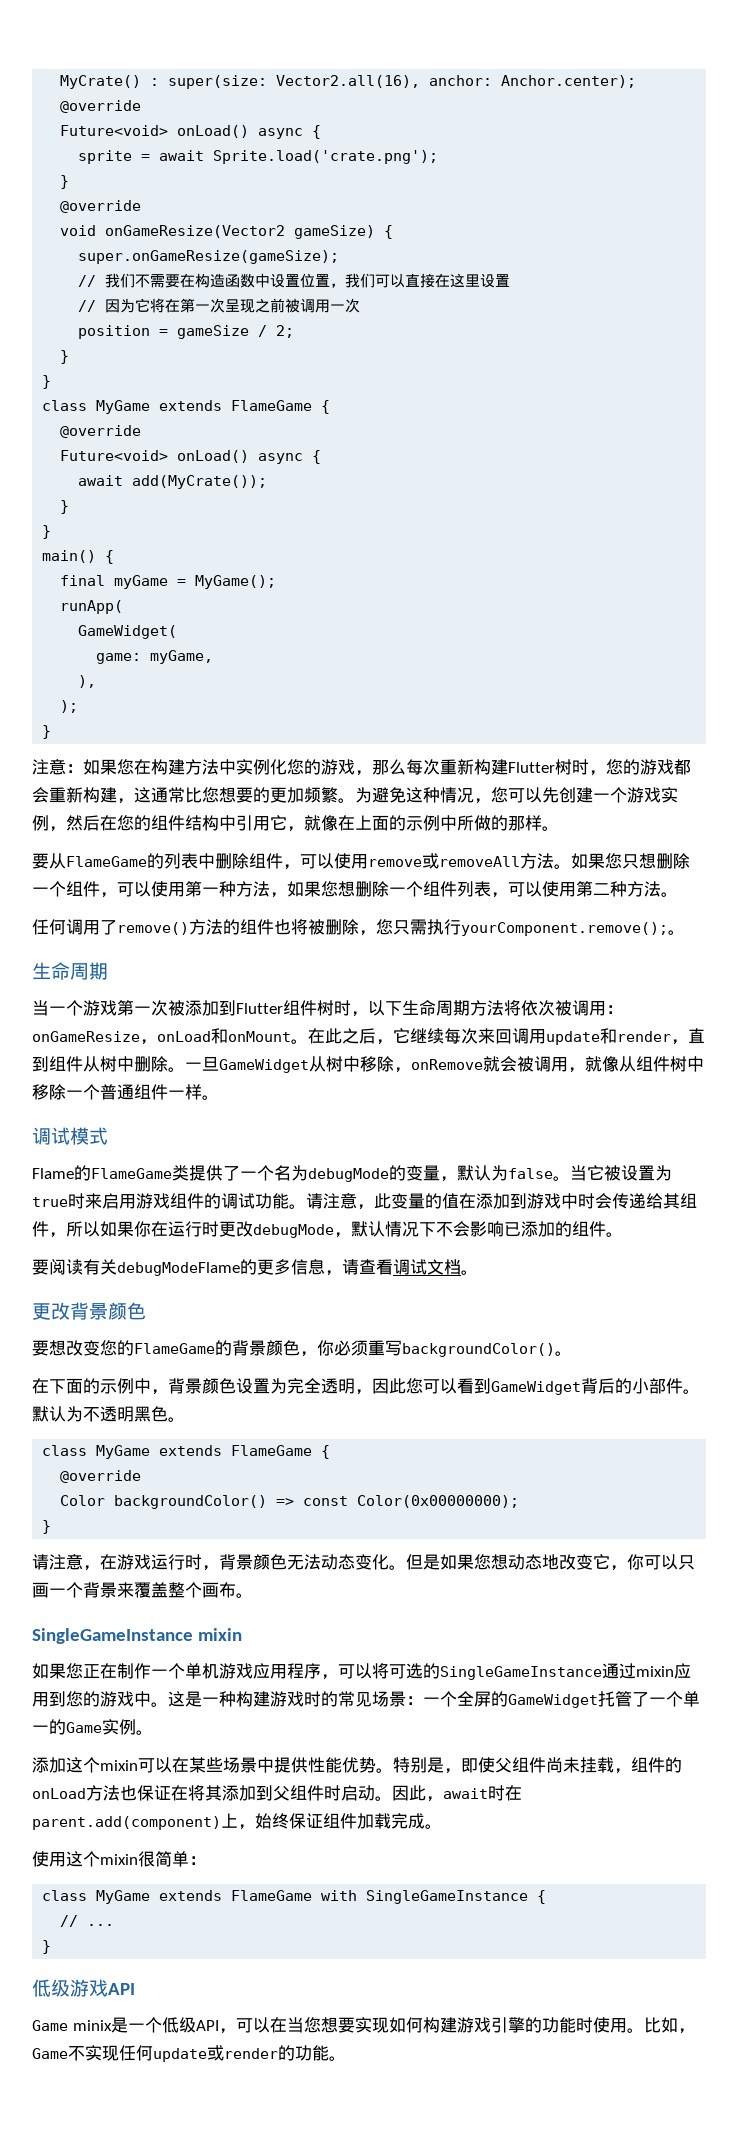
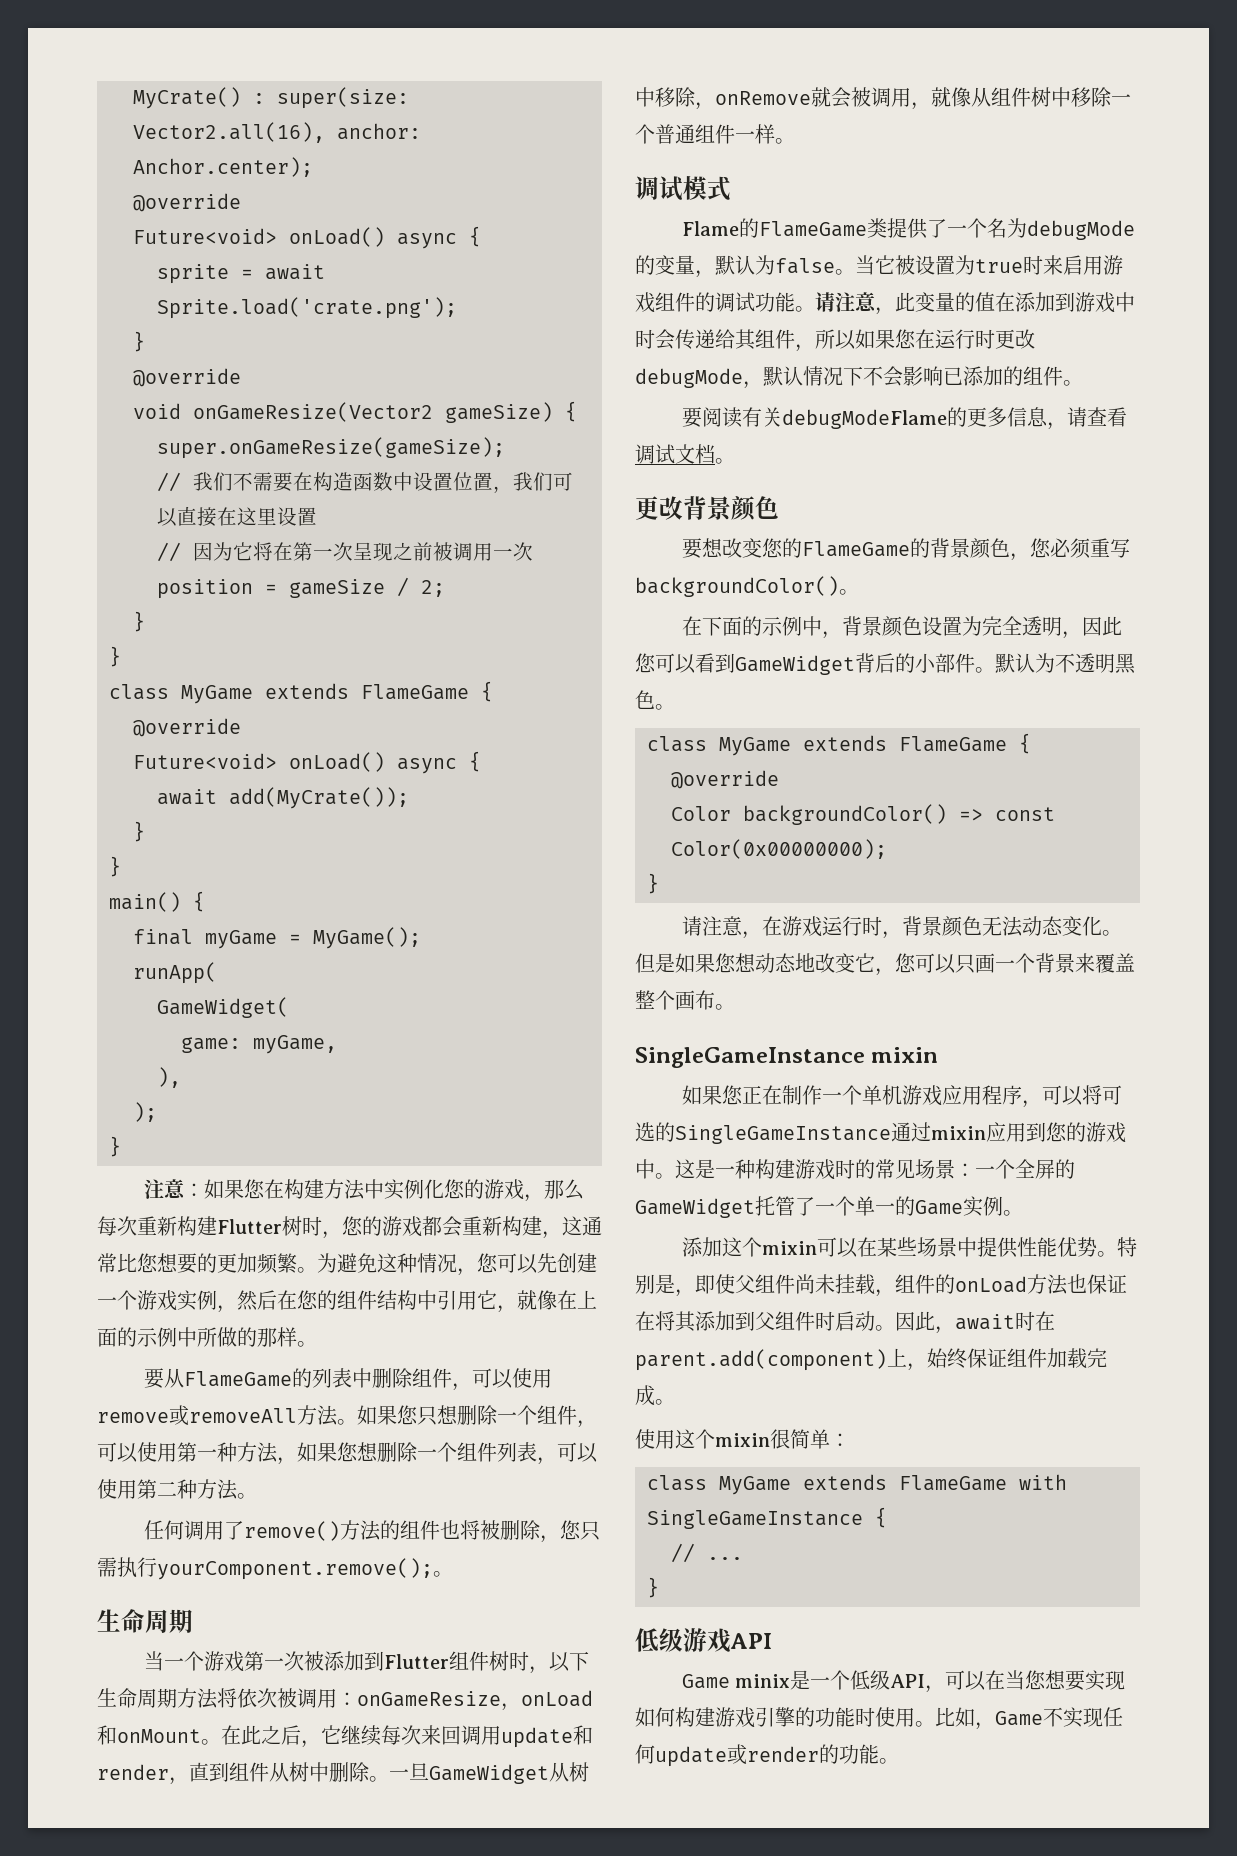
[134,1221,151,1237] 你 -> [895,329,916,349] 您
[317,1340,334,1356] 你 -> [1029,538,1051,558] 您
[627,1554,644,1570] 你 -> [895,953,916,973] 您

